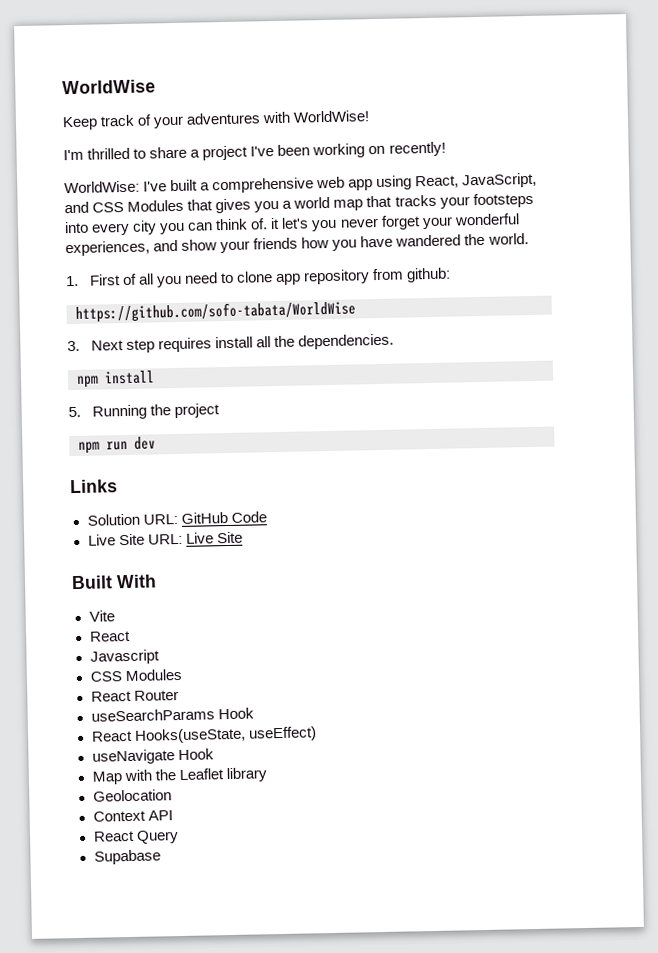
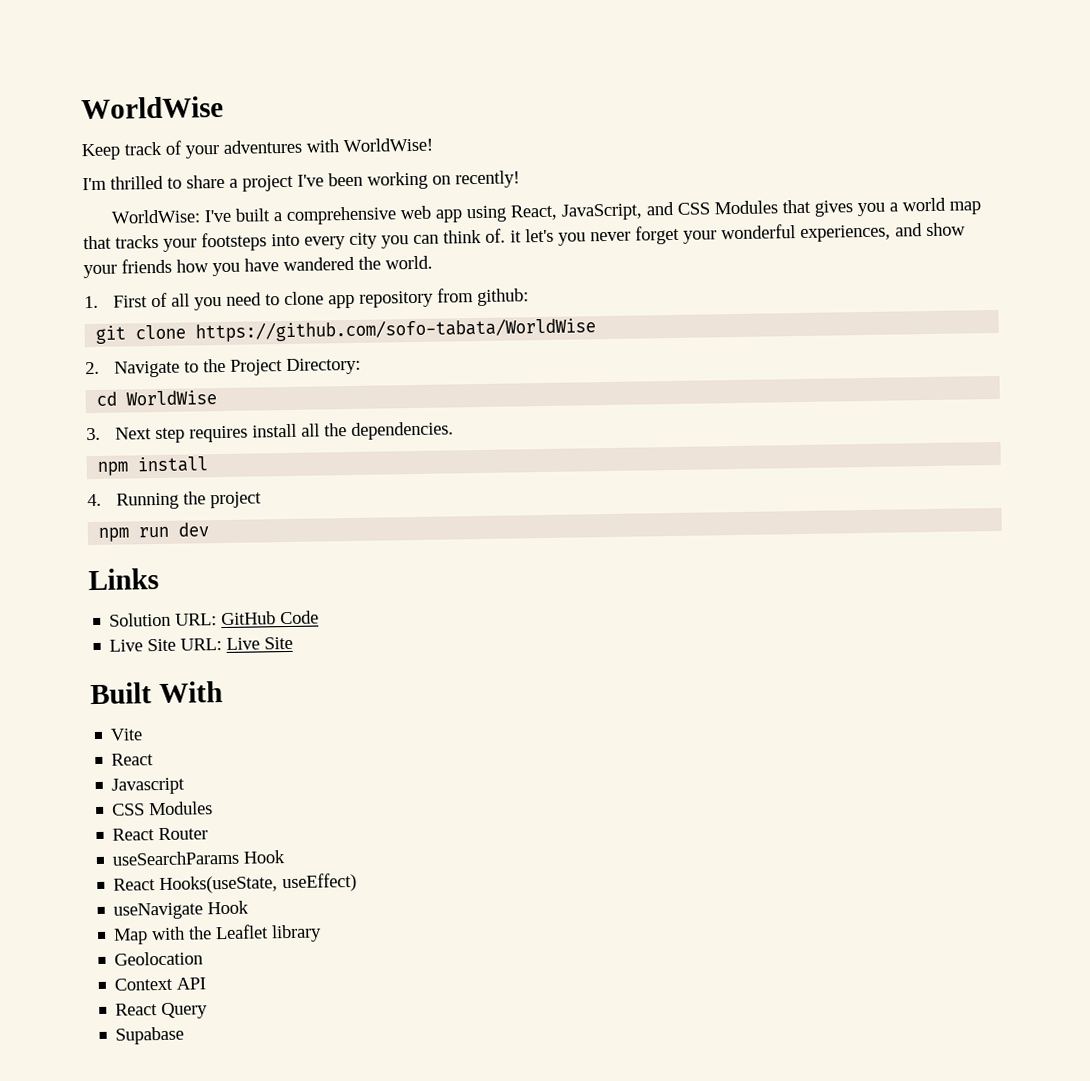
(452, 275) none -> [95,324,187,344] git clone
(356, 311) none -> [85,357,361,378] [96,390,218,406] // 2. Navigate to the Project Directory: // cd WorldWise
[68,406,81,418] 5. -> [87,493,102,507] 4.

